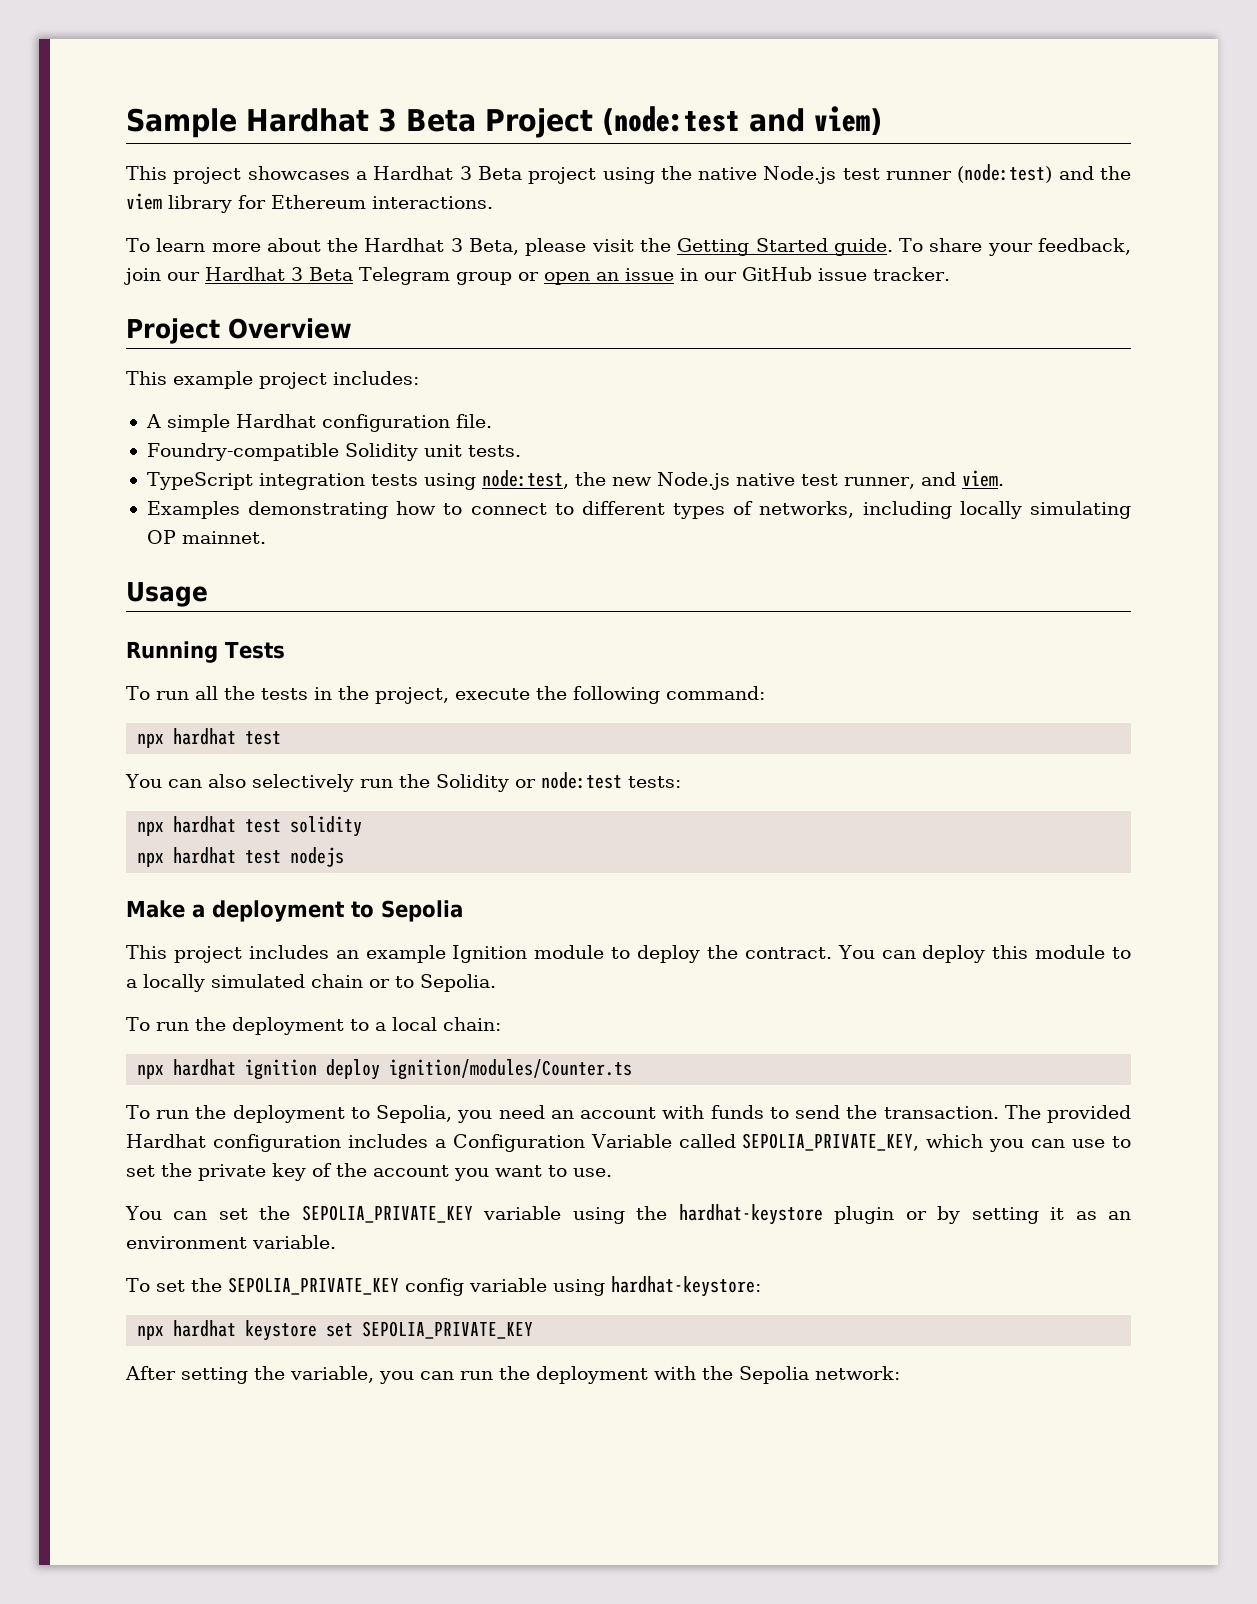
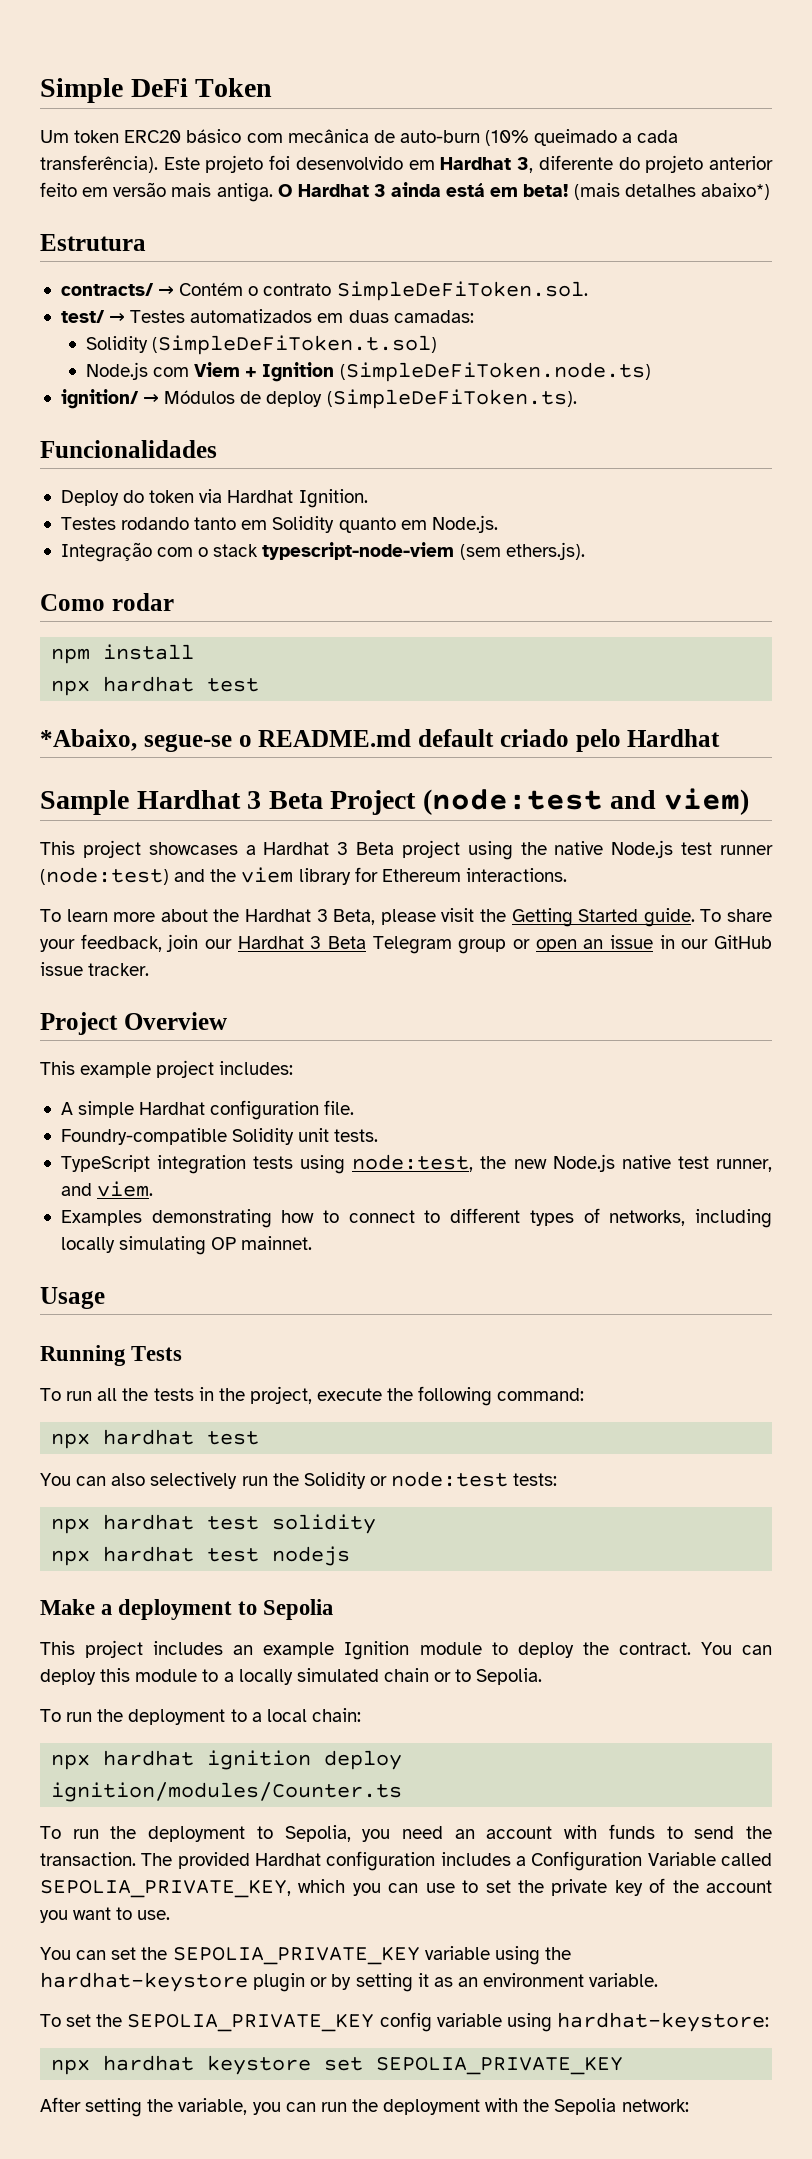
(126, 123) none -> [40,78,273,103] [40,129,679,146] [40,155,774,173] [40,182,770,202] [40,234,146,251] [60,281,588,301] [60,309,474,323] [85,335,438,355] [85,362,651,382] [60,389,577,409] [40,440,217,458] [60,489,368,508] [60,515,498,533] [60,542,585,562] [40,593,174,611] [51,644,195,664] [51,676,260,696] [40,729,721,752] Simple DeFi Token // Um token ERC20 básico com mecânica de auto-burn (10% queimado a cada transferência). Este projeto foi desenvolvido em Hardhat 3, diferente do projeto anterior feito em versão mais antiga. O Hardhat 3 ainda está em beta! (mais detalhes abaixo*) // Estrutura // contracts/ → Contém o contrato SimpleDeFiToken.sol. // test/ → Testes automatizados em duas camadas: // Solidity (SimpleDeFiToken.t.sol) // Node.js com Viem + Ignition (SimpleDeFiToken.node.ts) // ignition/ → Módulos de deploy (SimpleDeFiToken.ts). // Funcionalidades // Deploy do token via Hardhat Ignition. // Testes rodando tanto em Solidity quanto em Node.js. // Integração com o stack typescript-node-viem (sem ethers.js). // Como rodar // npm install // npx hardhat test // *Abaixo, segue-se o README.md default criado pelo Hardhat //

